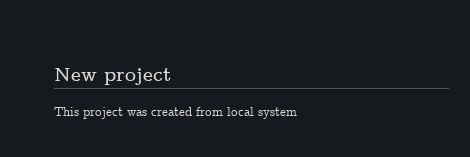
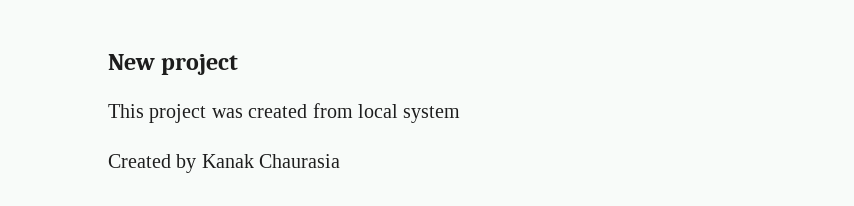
(297, 113) none -> [108,154,341,173] // Created by Kanak Chaurasia

